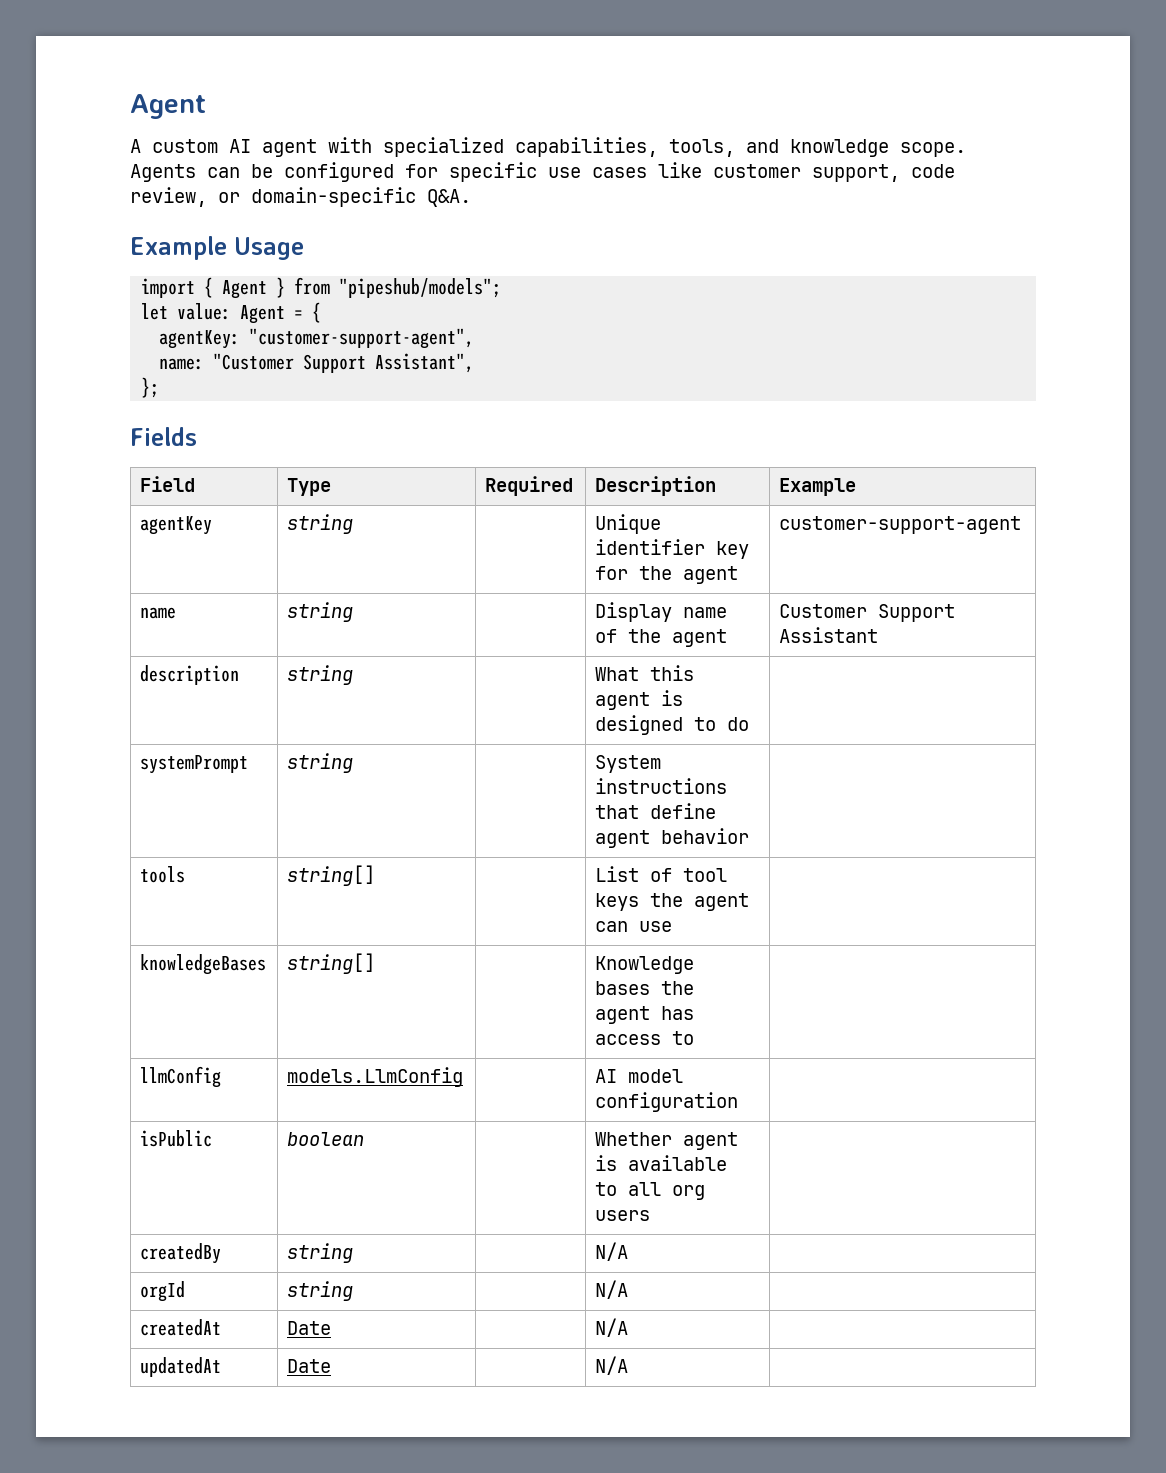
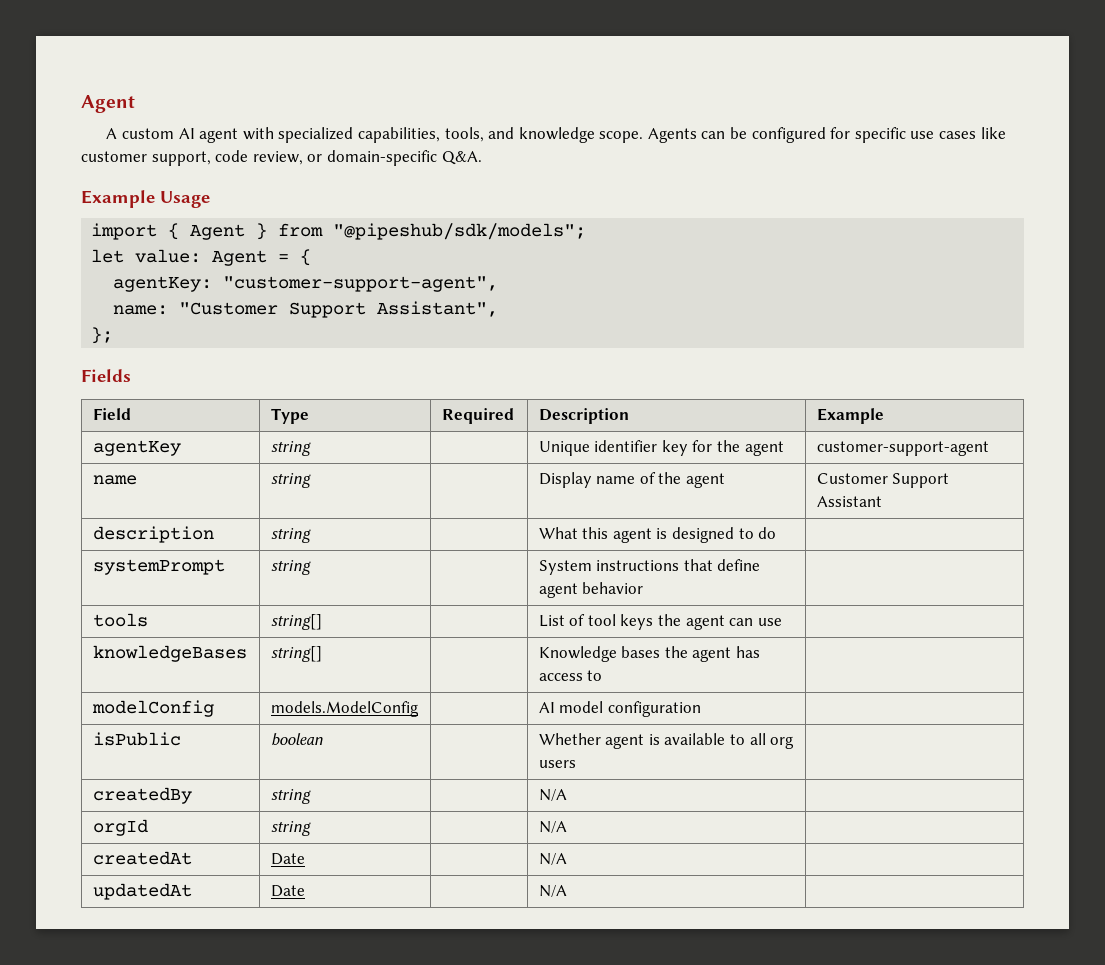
[339,278,502,298] "pipeshub/models"; -> [333,223,587,240] "@pipeshub/sdk/models";
[140,1066,222,1088] [287,1067,464,1087] llmConfig | models.LlmConfig -> [91,700,214,717] [270,701,419,717] modelConfig | models.ModelConfig

